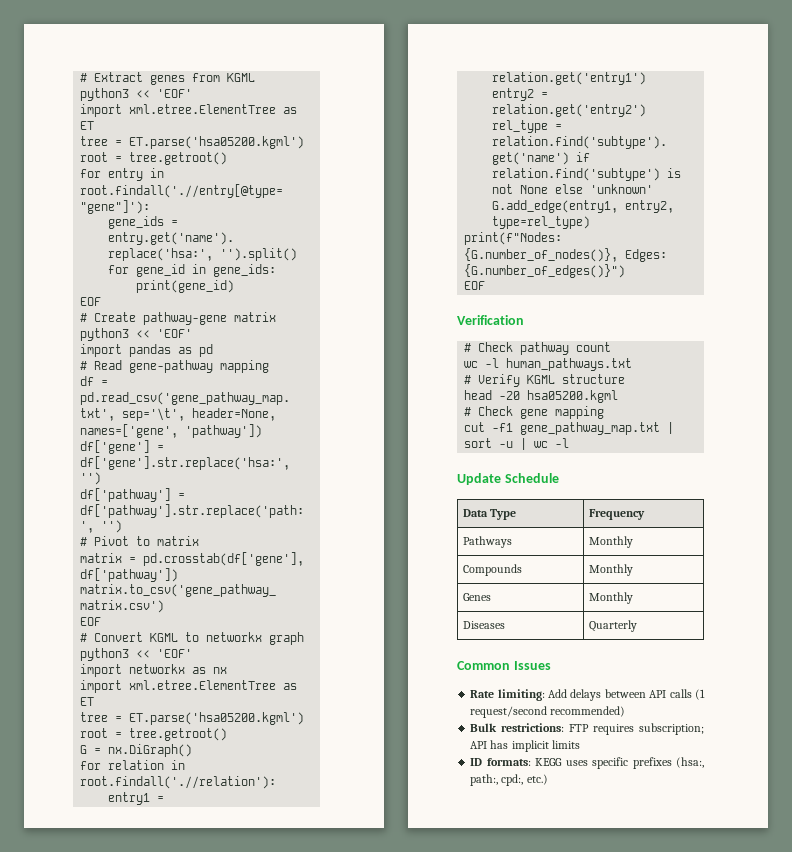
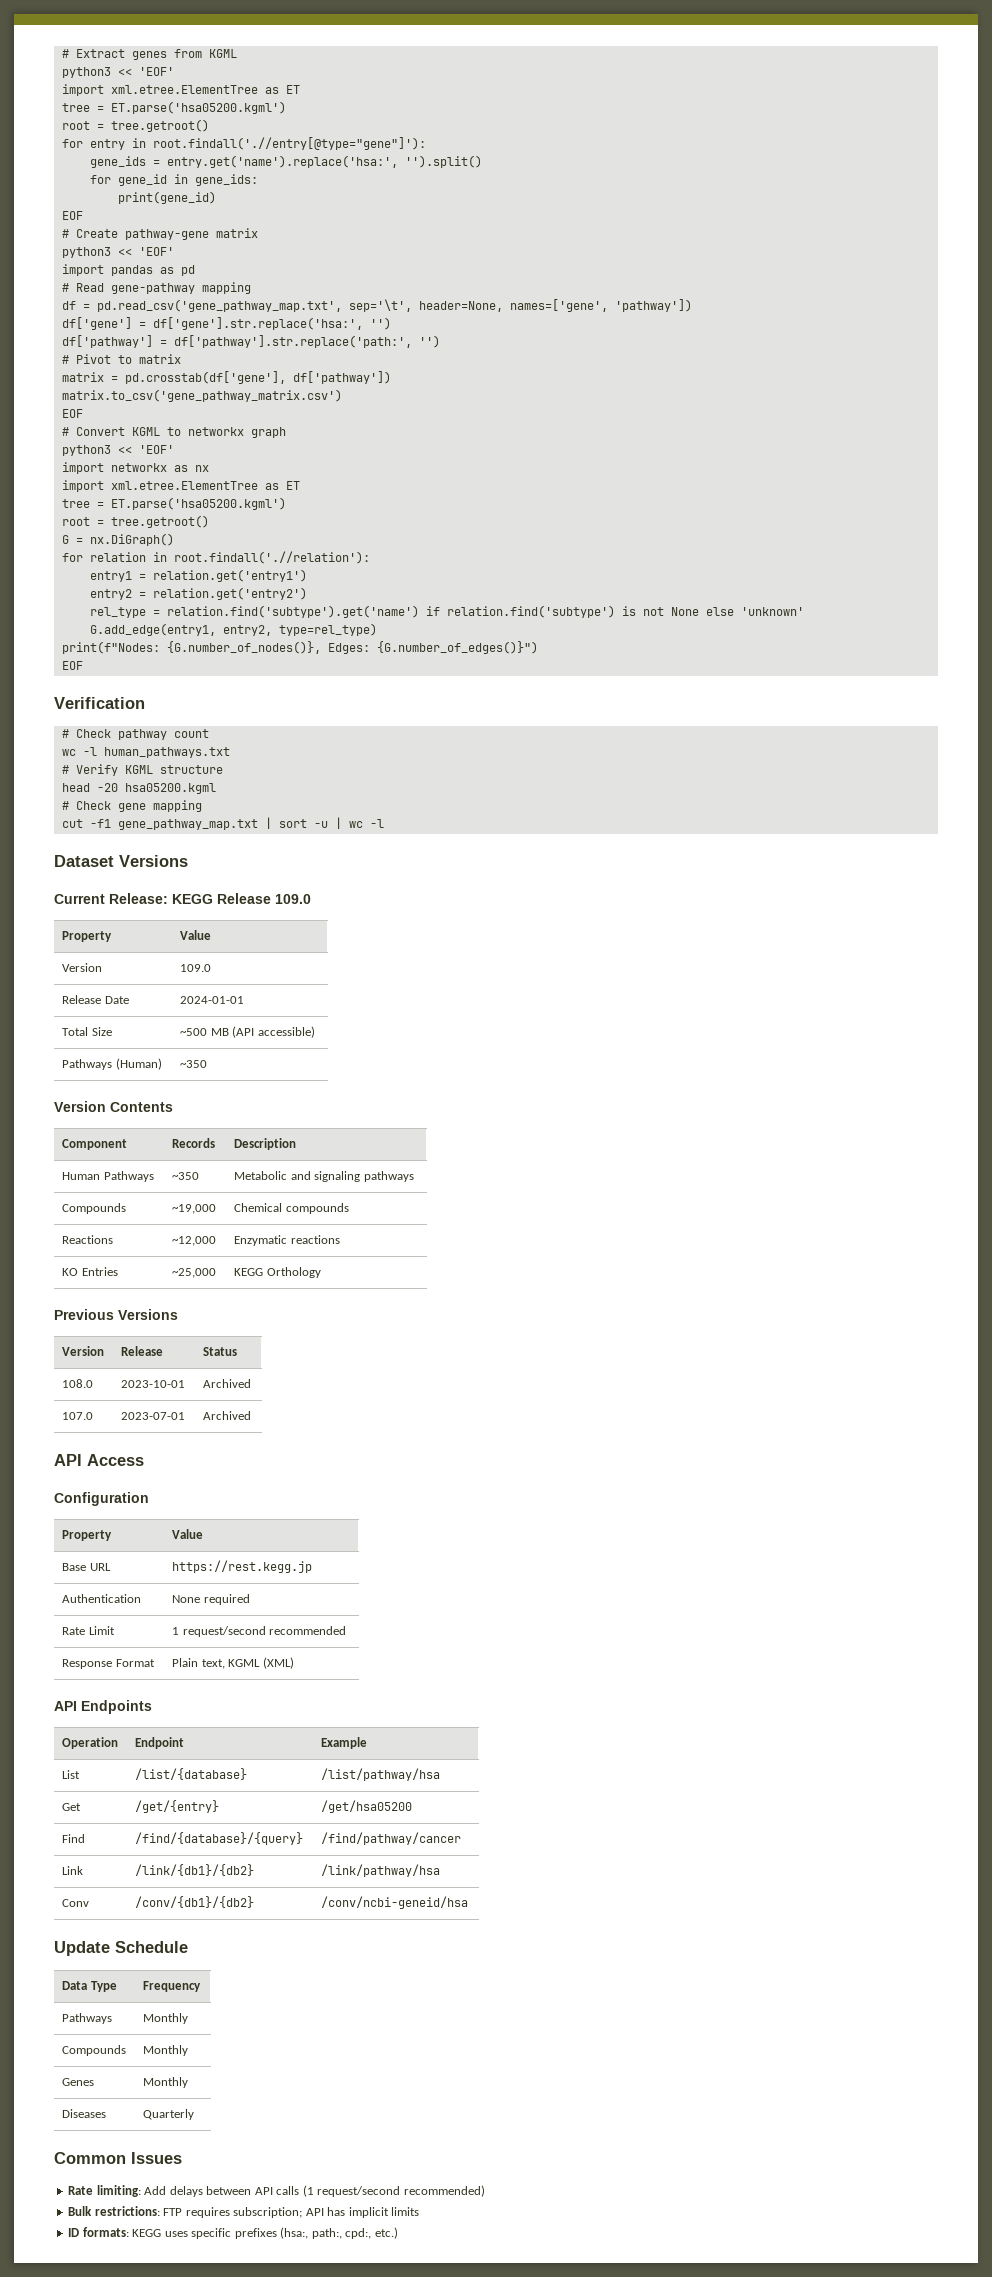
(570, 443) none -> [54,855,188,867] [54,893,311,904] [62,931,113,942] [180,930,212,940] [62,963,103,972] [180,964,212,972] [62,995,129,1004] [180,996,245,1004] [62,1027,112,1036] [180,1026,315,1038] [62,1058,162,1070] [180,1060,208,1068] [54,1101,173,1112] [62,1139,128,1150] [172,1138,216,1148] [234,1138,297,1150] [62,1171,154,1182] [172,1172,200,1180] [234,1171,414,1182] [62,1203,127,1214] [172,1204,217,1214] [234,1203,349,1214] [62,1235,114,1244] [172,1236,217,1246] [234,1235,340,1246] [62,1267,118,1276] [172,1268,217,1278] [234,1267,321,1278] [54,1309,178,1320] [62,1346,105,1356] [121,1346,164,1356] [203,1347,238,1356] [62,1379,94,1388] [121,1380,186,1388] [203,1379,252,1388] [62,1412,94,1420] [121,1412,186,1420] [203,1411,252,1420] [54,1454,144,1466] [54,1492,149,1506] [62,1530,113,1541] [172,1529,204,1539] [62,1563,111,1571] [172,1560,313,1573] [62,1594,142,1603] [172,1594,250,1605] [62,1626,115,1635] [172,1626,347,1637] [62,1659,155,1669] [172,1657,294,1669] [54,1700,152,1714] [62,1737,119,1749] [135,1737,185,1749] [321,1737,368,1749] [62,1770,81,1779] [135,1768,248,1780] [321,1768,441,1781] [62,1803,82,1811] [135,1800,220,1813] [321,1800,413,1813] [62,1834,86,1843] [135,1832,304,1845] [321,1832,462,1845] [62,1866,84,1875] [135,1864,255,1876] [321,1864,441,1877] [62,1899,90,1907] [135,1896,255,1908] [321,1896,469,1909] // Dataset Versions // Current Release: KEGG Release 109.0 // Property | Value // Version | 109.0 // Release Date | 2024-01-01 // Total Size | ~500 MB (API accessible) // Pathways (Human) | ~350 // Version Contents // Component | Records | Description // Human Pathways | ~350 | Metabolic and signaling pathways // Compounds | ~19,000 | Chemical compounds // Reactions | ~12,000 | Enzymatic reactions // KO Entries | ~25,000 | KEGG Orthology // Previous Versions // Version | Release | Status // 108.0 | 2023-10-01 | Archived // 107.0 | 2023-07-01 | Archived // API Access // Configuration // Property | Value // Base URL | https://rest.kegg.jp // Authentication | None required // Rate Limit | 1 request/second recommended // Response Format | Plain text, KGML (XML) // API Endpoints // Operation | Endpoint | Example // List | /list/{database} | /list/pathway/hsa // Get | /get/{entry} | /get/hsa05200 // Find | /find/{database}/{query} | /find/pathway/cancer // Link | /link/{db1}/{db2} | /link/pathway/hsa // Conv | /conv/{db1}/{db2} | /conv/ncbi-geneid/hsa

